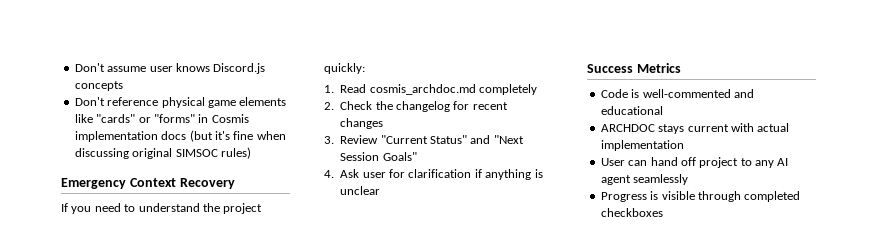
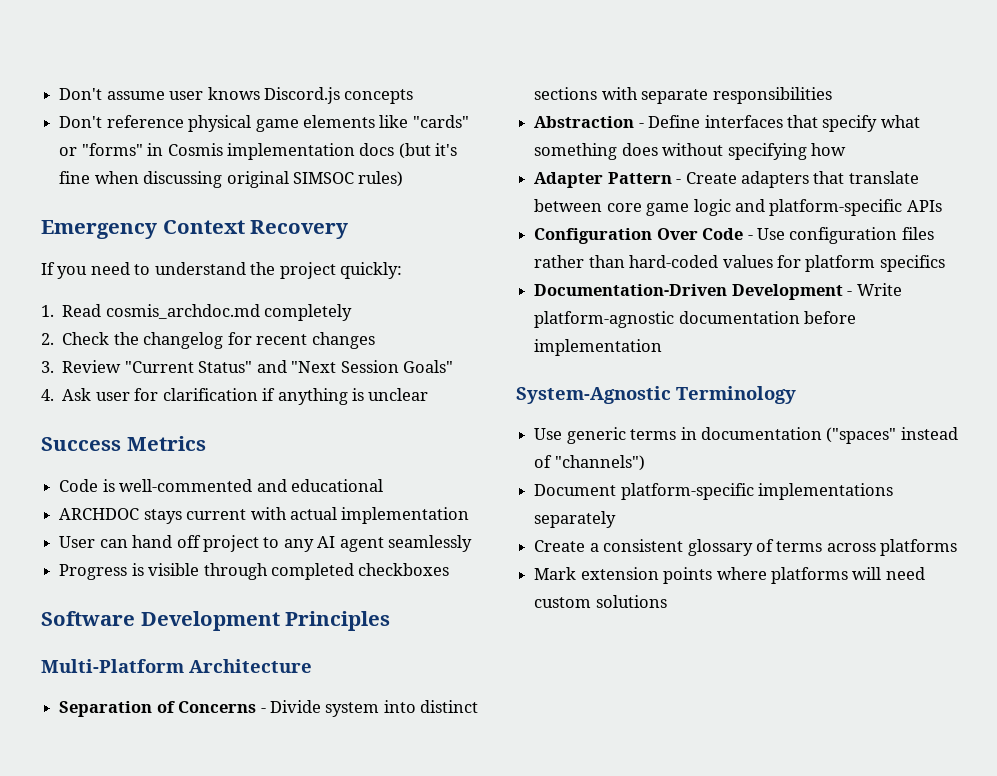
(663, 212) none -> [41,611,391,631] [41,659,312,673] [59,700,479,717] [534,87,832,104] [534,115,920,132] [534,143,846,160] [534,171,919,188] [534,199,942,216] [534,227,934,244] [534,255,945,272] [534,283,902,300] [534,311,857,328] [534,339,663,356] [516,386,796,404] [534,427,958,444] [534,455,645,471] [534,483,894,500] [534,511,617,528] [534,539,958,556] [534,567,925,584] [534,595,667,608] // Software Development Principles // Multi-Platform Architecture // Separation of Concerns - Divide system into distinct sections with separate responsibilities // Abstraction - Define interfaces that specify what something does without specifying how // Adapter Pattern - Create adapters that translate between core game logic and platform-specific APIs // Configuration Over Code - Use configuration files rather than hard-coded values for platform specifics // Documentation-Driven Development - Write platform-agnostic documentation before implementation // System-Agnostic Terminology // Use generic terms in documentation ("spaces" instead of "channels") // Document platform-specific implementations separately // Create a consistent glossary of terms across platforms // Mark extension points where platforms will need custom solutions

